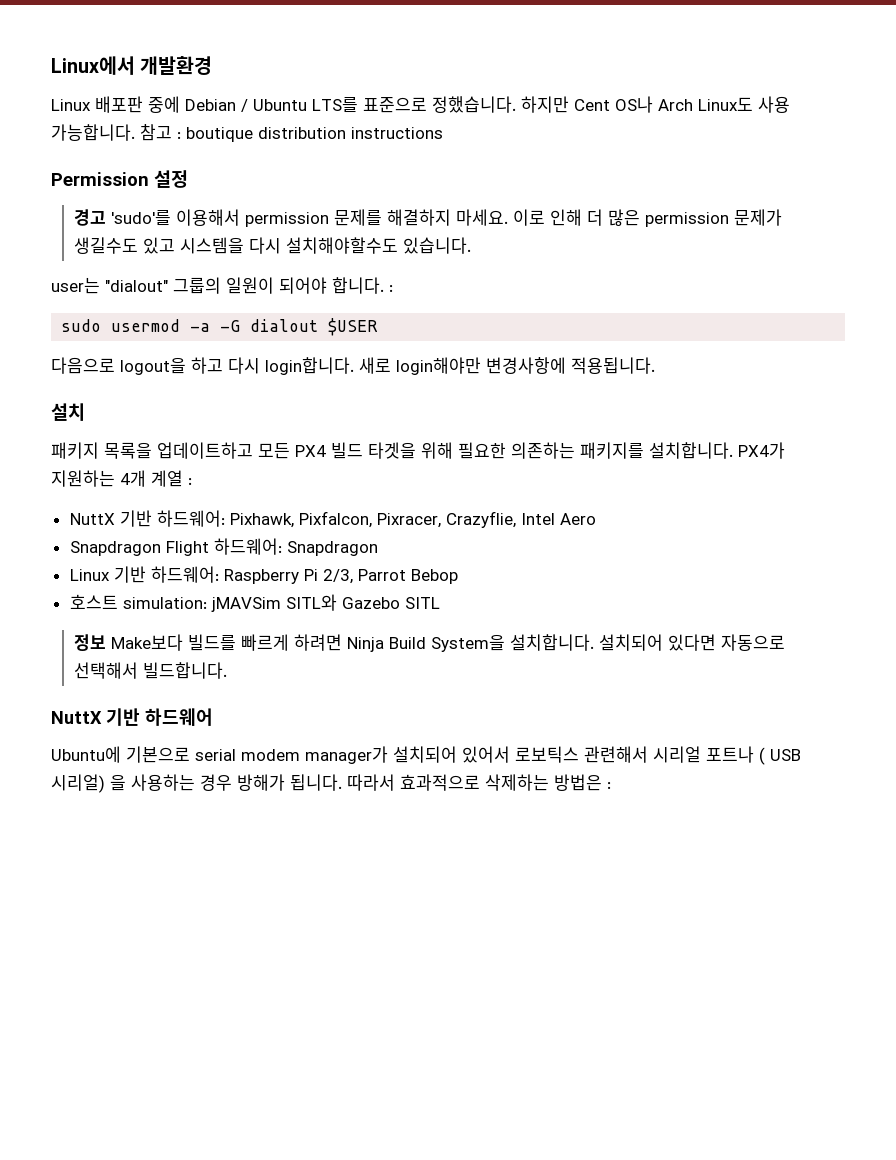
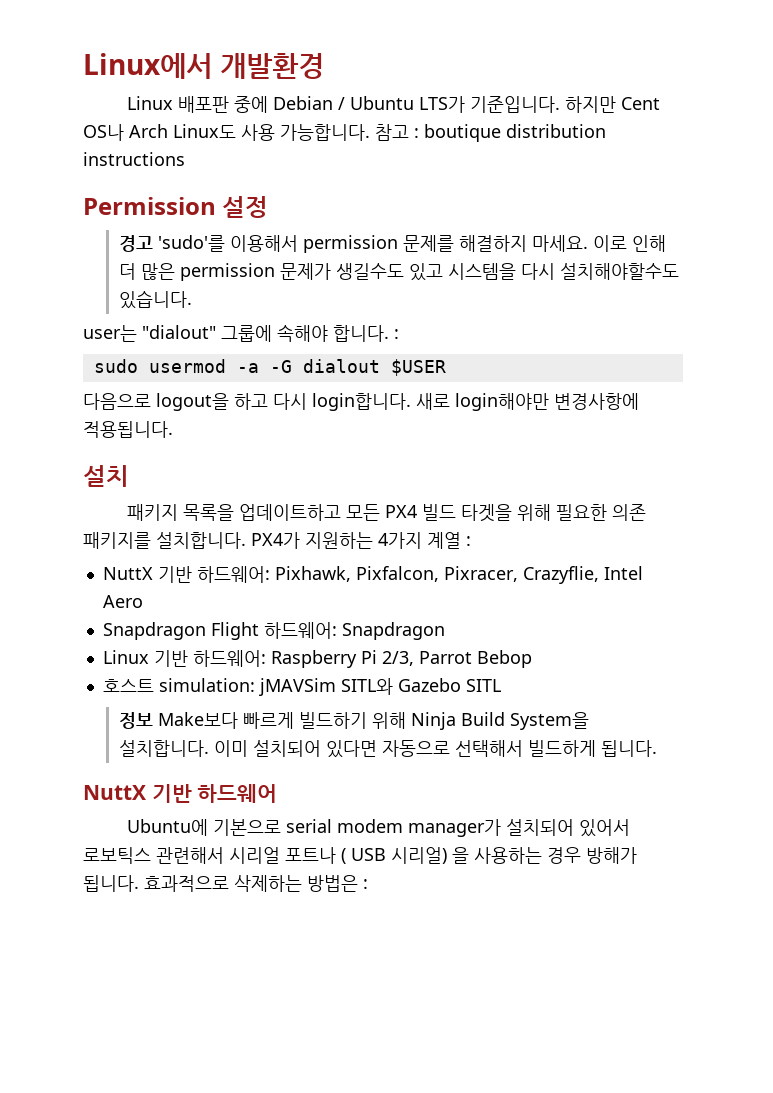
[312,96,516,113] LTS를 표준으로 정했습니다. -> [419,96,561,113] LTS가 기준입니다.
[173,277,327,294] 그룹의 일원이 되어야 -> [221,324,328,342] 그룹에 속해야
[511,442,575,459] 의존하는 -> [612,504,647,521] 의존
[120,470,146,487] 4개 -> [378,532,422,549] 4가지
[187,634,342,651] 빌드를 빠르게 하려면 -> [242,712,406,729] 빠르게 빌드하기 위해
(594, 642) none -> [213,740,248,757] 이미
[142,662,227,679] 빌드합니다. -> [527,740,657,757] 빌드하게 됩니다.
[347,774,395,791] 따라서 -> (139, 883) none

